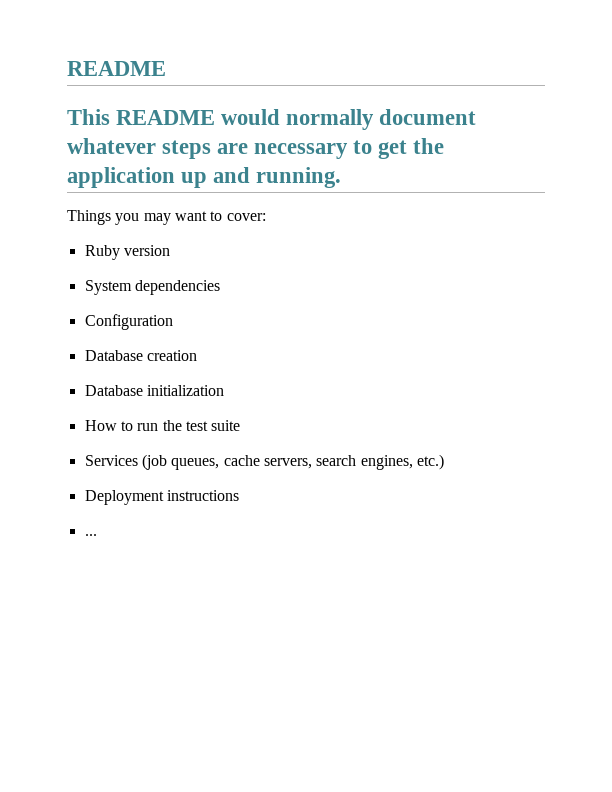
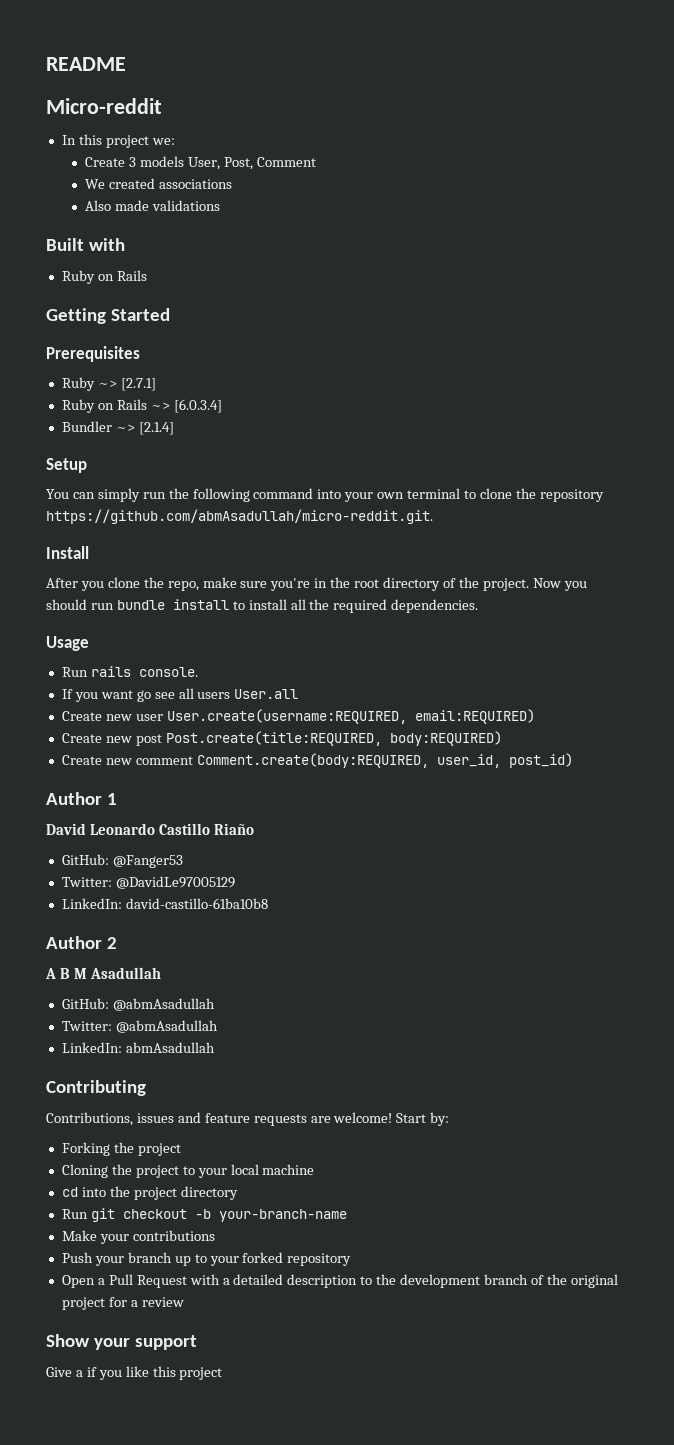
[67,109,477,130] [67,138,445,159] [67,167,342,188] [67,210,266,225] [84,245,170,260] [84,280,220,295] [84,314,173,330] [84,350,197,361] [84,385,224,396] [84,420,241,431] [84,454,444,470] [84,490,239,505] [84,534,97,536] This README would normally document whatever steps are necessary to get the application up and running. // Things you may want to cover: // Ruby version // System dependencies // Configuration // Database creation // Database initialization // How to run the test suite // Services (job queues, cache servers, search engines, etc.) // Deployment instructions // ... -> [46,98,162,114] [61,134,175,148] [85,156,316,170] [85,178,233,189] [85,200,221,211] [46,238,126,251] [61,270,147,284] [46,308,171,324] [46,346,140,362] [61,377,156,391] [61,399,222,413] [61,421,174,435] [46,458,87,473] [46,488,604,502] [46,509,433,524] [46,546,89,559] [46,577,587,591] [46,599,479,613] [46,636,89,651] [61,666,198,677] [61,688,299,702] [61,709,535,724] [61,731,502,746] [61,753,573,768] [46,792,118,805] [46,823,254,835] [61,854,183,868] [61,876,235,889] [61,898,268,909] [46,936,118,949] [45,967,161,979] [61,998,215,1011] [61,1020,218,1033] [61,1042,215,1053] [46,1080,146,1096] [46,1112,450,1126] [61,1142,181,1156] [61,1164,315,1178] [61,1186,238,1200] [61,1208,347,1222] [61,1230,215,1244] [61,1252,352,1266] [61,1274,618,1288] [61,1297,184,1310] [46,1334,198,1350] [46,1366,223,1380] Micro-reddit // In this project we: // Create 3 models User, Post, Comment // We created associations // Also made validations // Built with // Ruby on Rails // Getting Started // Prerequisites // Ruby ~> [2.7.1] // Ruby on Rails ~> [6.0.3.4] // Bundler ~> [2.1.4] // Setup // You can simply run the following command into your own terminal to clone the repository https://github.com/abmAsadullah/micro-reddit.git. // Install // After you clone the repo, make sure you're in the root directory of the project. Now you should run bundle install to install all the required dependencies. // Usage // Run rails console. // If you want go see all users User.all // Create new user User.create(username:REQUIRED, email:REQUIRED) // Create new post Post.create(title:REQUIRED, body:REQUIRED) // Create new comment Comment.create(body:REQUIRED, user_id, post_id) // Author 1 // David Leonardo Castillo Riaño // GitHub: @Fanger53 // Twitter: @DavidLe97005129 // LinkedIn: david-castillo-61ba10b8 // Author 2 // A B M Asadullah // GitHub: @abmAsadullah // Twitter: @abmAsadullah // LinkedIn: abmAsadullah // Contributing // Contributions, issues and feature requests are welcome! Start by: // Forking the project // Cloning the project to your local machine // cd into the project directory // Run git checkout -b your-branch-name // Make your contributions // Push your branch up to your forked repository // Open a Pull Request with a detailed description to the development branch of the original project for a review // Show your support // Give a if you like this project

